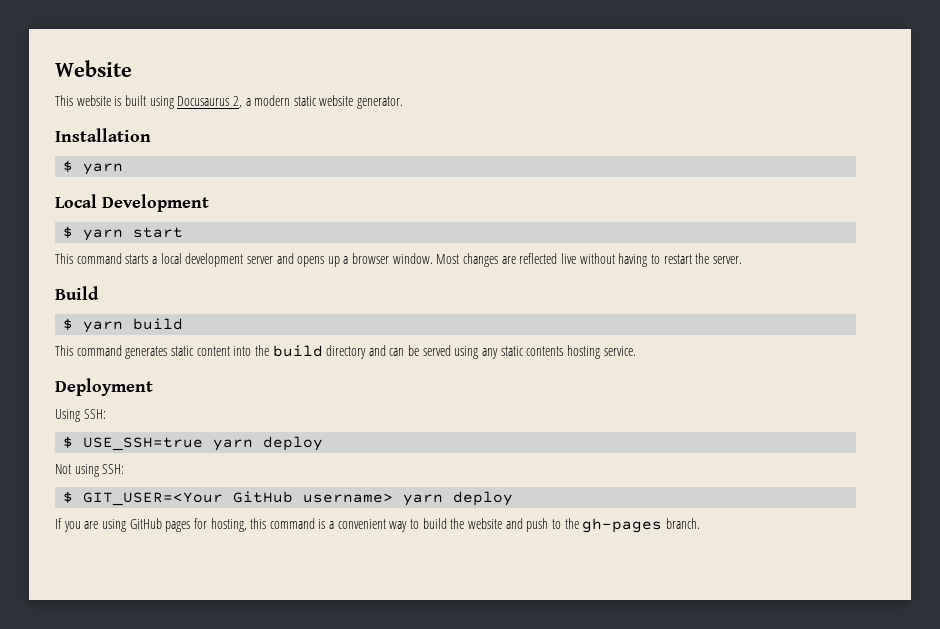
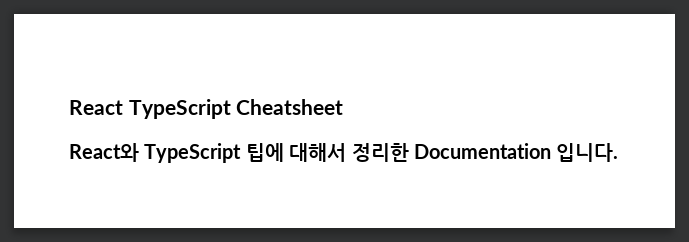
[55,60,132,77] [55,95,404,109] [55,128,151,142] [63,160,124,175] [55,194,209,212] [63,226,184,241] [55,253,742,267] [55,286,99,300] [63,318,184,333] [55,345,636,359] [55,378,153,396] [55,409,106,422] [63,436,324,451] [55,464,125,477] [63,491,514,506] [55,518,700,533] Website // This website is built using Docusaurus 2, a modern static website generator. // Installation // $ yarn // Local Development // $ yarn start // This command starts a local development server and opens up a browser window. Most changes are reflected live without having to restart the server. // Build // $ yarn build // This command generates static content into the build directory and can be served using any static contents hosting service. // Deployment // Using SSH: // $ USE_SSH=true yarn deploy // Not using SSH: // $ GIT_USER=<Your GitHub username> yarn deploy // If you are using GitHub pages for hosting, this command is a convenient way to build the website and push to the gh-pages branch. -> [69,99,344,119] [69,143,619,163] React TypeScript Cheatsheet // React와 TypeScript 팁에 대해서 정리한 Documentation 입니다.

